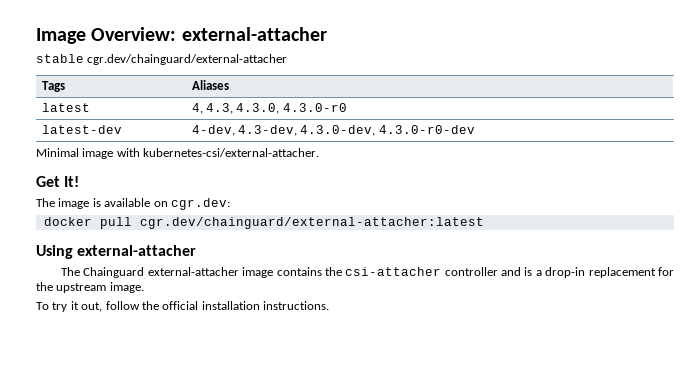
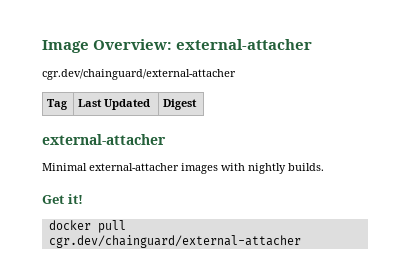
[36,54,84,63] stable -> (313, 44) none
[41,81,65,92] [191,80,229,90] [41,103,90,112] [191,103,347,114] [41,125,122,134] [191,125,475,136] [36,148,320,159] [36,176,80,187] [36,198,230,210] [43,217,484,229] [36,245,197,259] [60,267,675,278] [36,282,144,293] [36,301,329,312] Tags | Aliases // latest | 4, 4.3, 4.3.0, 4.3.0-r0 // latest-dev | 4-dev, 4.3-dev, 4.3.0-dev, 4.3.0-r0-dev // Minimal image with kubernetes-csi/external-attacher. // Get It! // The image is available on cgr.dev: // docker pull cgr.dev/chainguard/external-attacher:latest // Using external-attacher // The Chainguard external-attacher image contains the csi-attacher controller and is a drop-in replacement for the upstream image. // To try it out, follow the official installation instructions. -> [47,99,69,110] [78,99,151,110] [163,99,198,110] [42,134,166,145] [42,163,324,174] [42,194,83,204] [48,220,126,233] [48,235,301,248] Tag | Last Updated | Digest // external-attacher // Minimal external-attacher images with nightly builds. // Get it! // docker pull cgr.dev/chainguard/external-attacher

